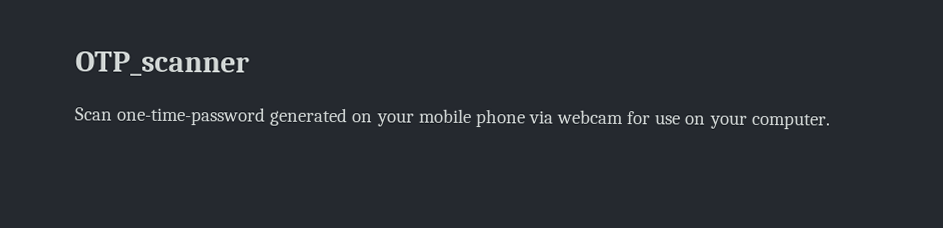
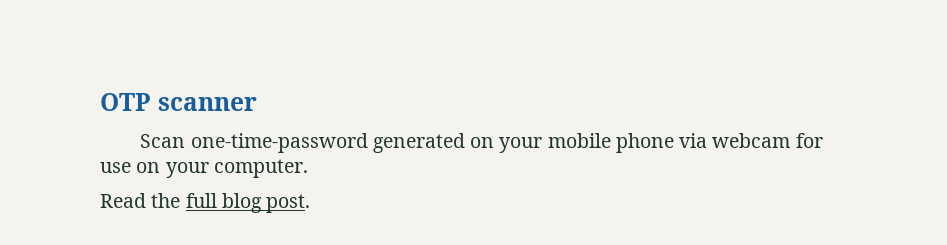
[75,51,250,77] OTP_scanner -> [100,93,257,111] OTP scanner
(831, 121) none -> [100,193,311,213] // Read the full blog post.

